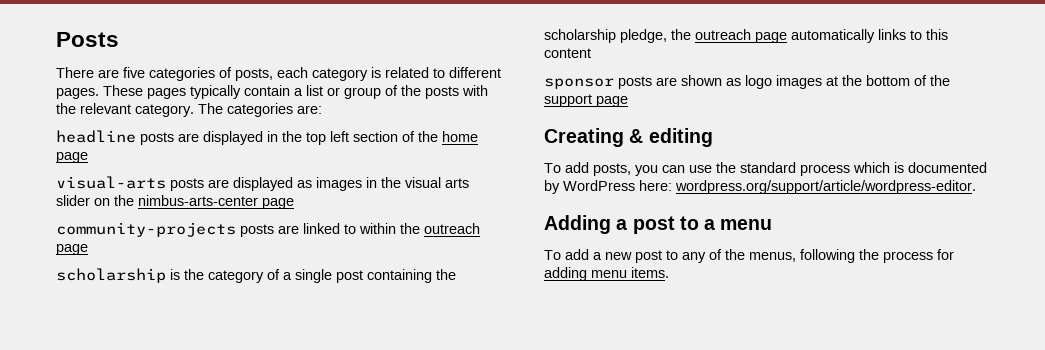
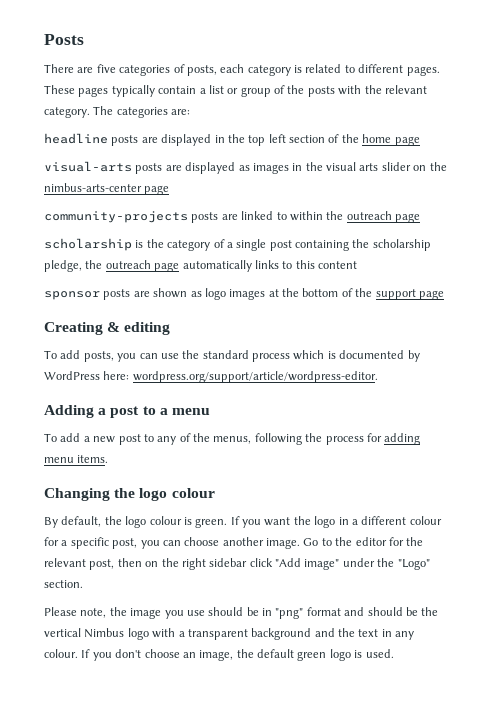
(669, 272) none -> [44,488,215,501] [44,516,442,528] [44,537,424,549] [44,558,430,570] [44,580,83,588] [44,607,439,619] [44,628,415,640] [44,649,394,661] // Changing the logo colour // By default, the logo colour is green. If you want the logo in a different colour for a specific post, you can choose another image. Go to the editor for the relevant post, then on the right sidebar click "Add image" under the "Logo" section. // Please note, the image you use should be in "png" format and should be the vertical Nimbus logo with a transparent background and the text in any colour. If you don't choose an image, the default green logo is used.

